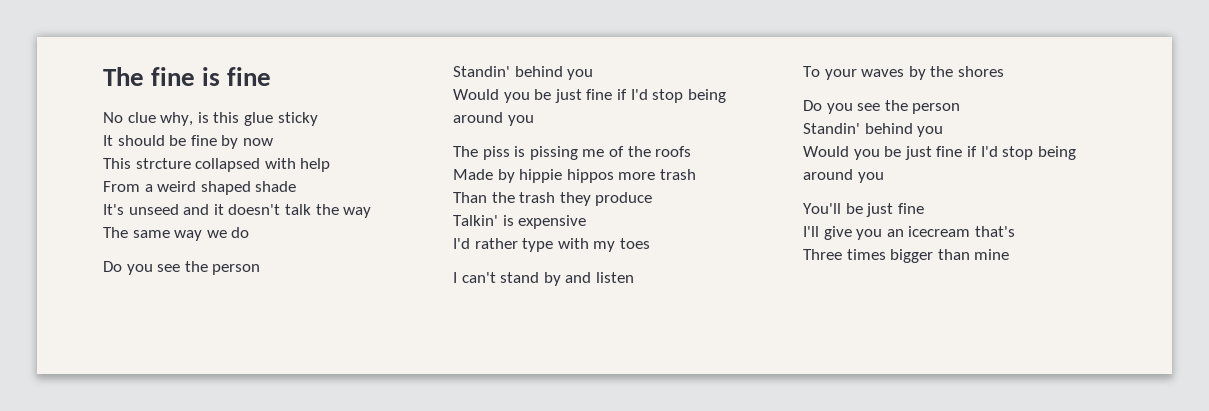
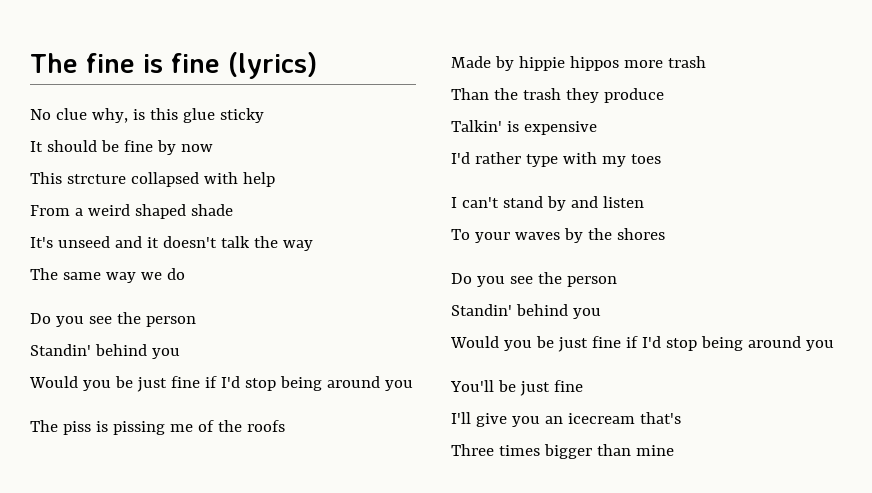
(272, 76) none -> [228,52,317,79] (lyrics)

